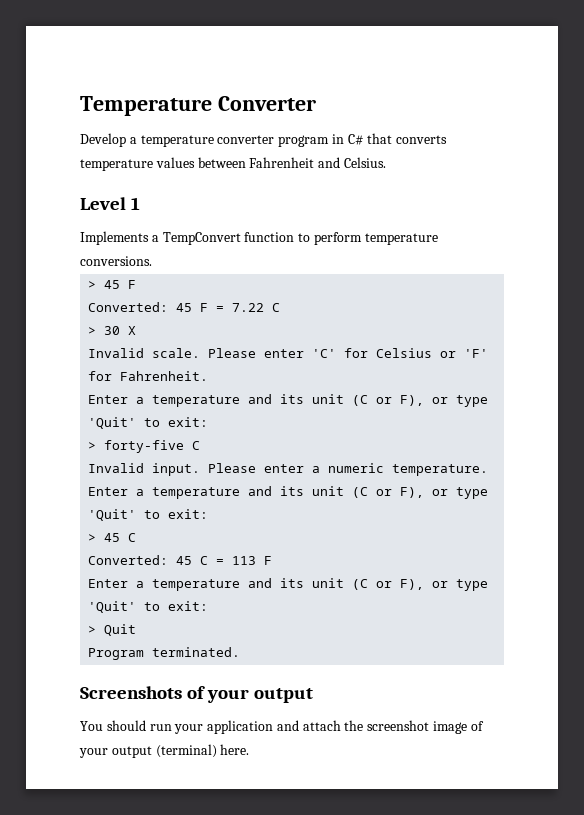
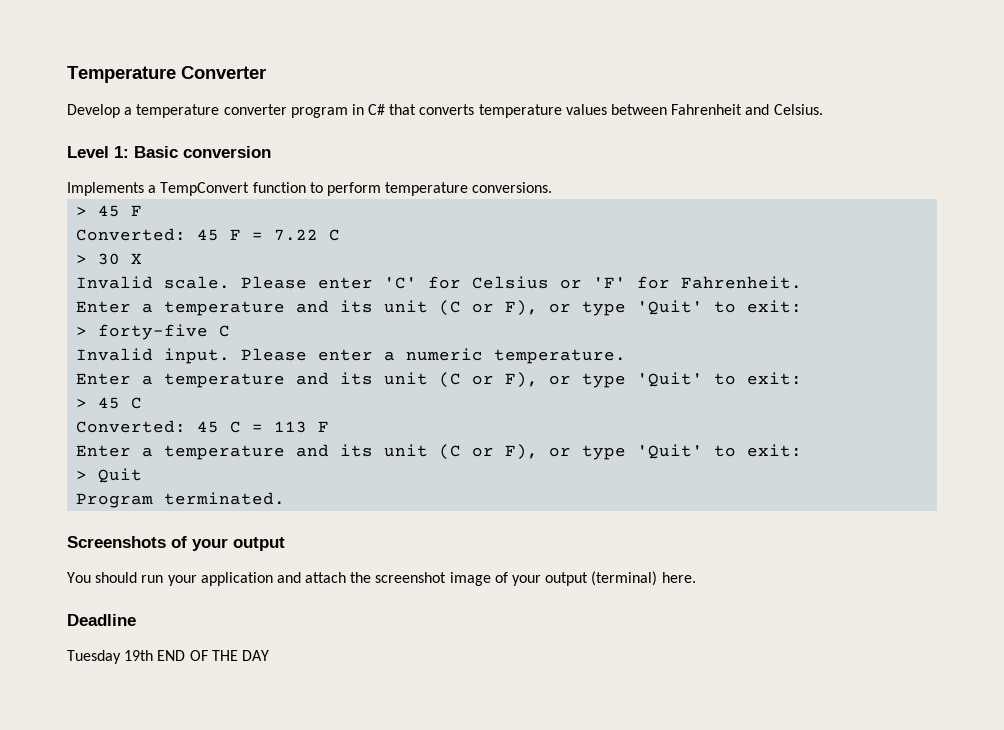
[131,197,141,210] 1 -> [114,146,271,158] 1: Basic conversion
(250, 749) none -> [67,614,136,626] [67,650,269,664] // Deadline // Tuesday 19th END OF THE DAY

